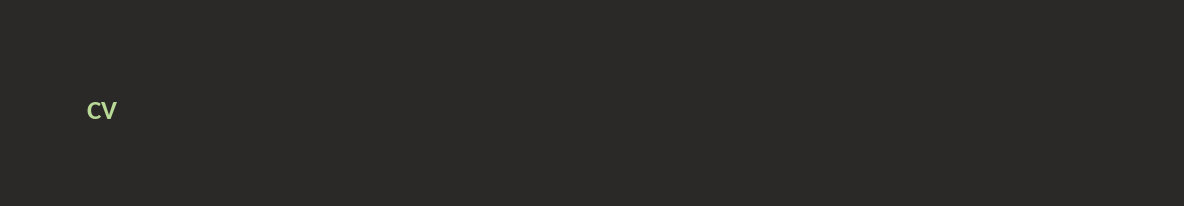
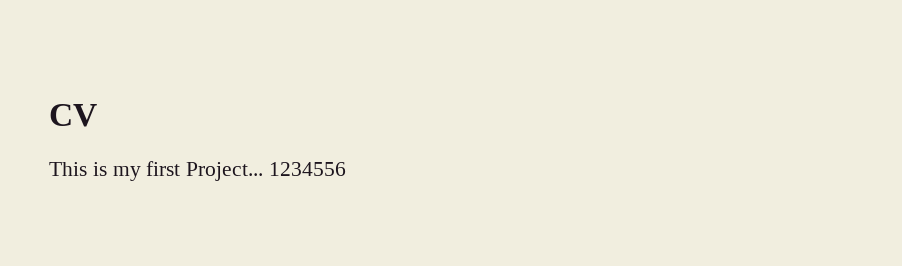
(117, 110) none -> [49,161,347,181] // This is my first Project... 1234556

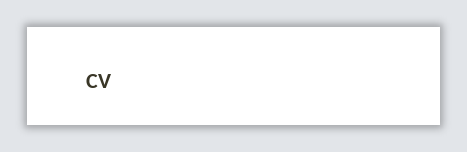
[49,161,347,181] // This is my first Project... 1234556 -> (111, 81) none

